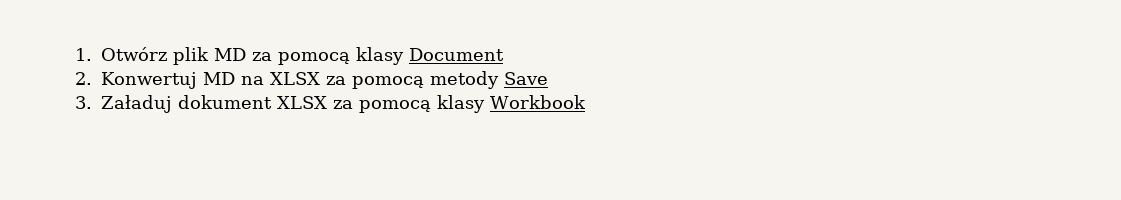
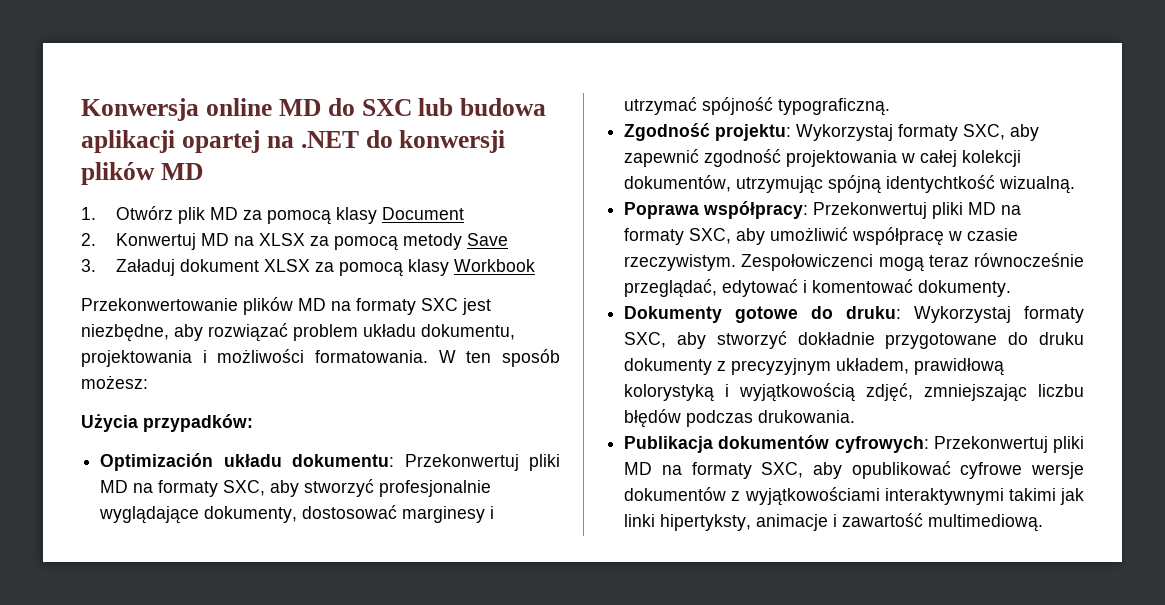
(75, 54) none -> [81,98,547,121] [81,130,506,153] [81,162,203,185] Konwersja online MD do SXC lub budowa aplikacji opartej na .NET do konwersji plików MD //
(586, 102) none -> [81,297,491,315] [81,323,515,342] [81,349,560,367] [81,375,148,389] [81,414,253,432] [100,453,560,471] [100,479,492,497] [99,505,495,524] [624,97,891,116] [624,123,1040,141] [624,149,1022,167] [624,175,1076,194] [624,201,1022,219] [624,227,1019,246] [624,253,1084,272] [624,279,1012,298] [624,306,1084,323] [624,331,1084,349] [624,358,1005,376] [624,383,1084,402] [624,409,856,428] [624,435,1084,453] [624,461,1084,479] [624,487,1084,506] [624,513,1044,532] // Przekonwertowanie plików MD na formaty SXC jest niezbędne, aby rozwiązać problem układu dokumentu, projektowania i możliwości formatowania. W ten sposób możesz: // Użycia przypadków: // Optimización układu dokumentu: Przekonwertuj pliki MD na formaty SXC, aby stworzyć profesjonalnie wyglądające dokumenty, dostosować marginesy i utrzymać spójność typograficzną. // Zgodność projektu: Wykorzystaj formaty SXC, aby zapewnić zgodność projektowania w całej kolekcji dokumentów, utrzymując spójną identychtkość wizualną. // Poprawa współpracy: Przekonwertuj pliki MD na formaty SXC, aby umożliwić współpracę w czasie rzeczywistym. Zespołowiczenci mogą teraz równocześnie przeglądać, edytować i komentować dokumenty. // Dokumenty gotowe do druku: Wykorzystaj formaty SXC, aby stworzyć dokładnie przygotowane do druku dokumenty z precyzyjnym układem, prawidłową kolorystyką i wyjątkowością zdjęć, zmniejszając liczbu błędów podczas drukowania. // Publikacja dokumentów cyfrowych: Przekonwertuj pliki MD na formaty SXC, aby opublikować cyfrowe wersje dokumentów z wyjątkowościami interaktywnymi takimi jak linki hipertyksty, animacje i zawartość multimediową.

